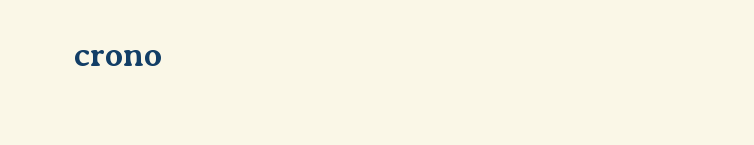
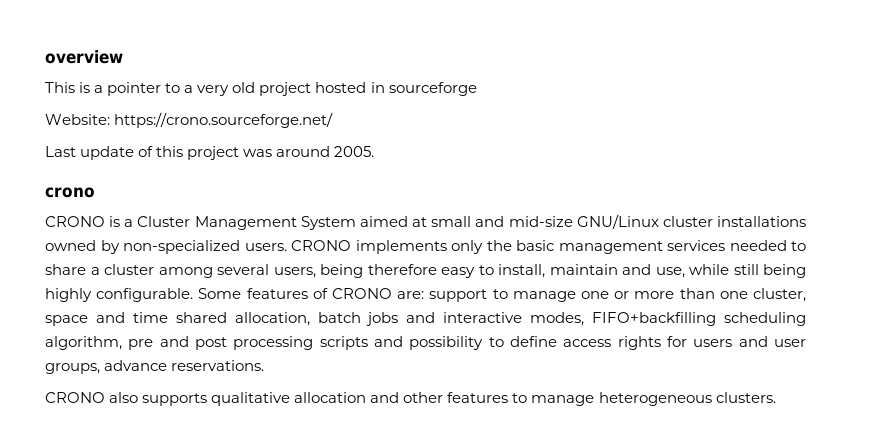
[74,50,162,66] crono -> [45,50,123,64] [45,82,477,96] [45,112,334,128] [45,146,375,160] [45,187,95,198] [45,214,806,230] [45,240,806,254] [45,264,806,278] [45,288,807,302] [45,312,806,326] [45,336,807,350] [45,360,265,374] [45,392,776,406] overview // This is a pointer to a very old project hosted in sourceforge // Website: https://crono.sourceforge.net/ // Last update of this project was around 2005. // crono // CRONO is a Cluster Management System aimed at small and mid-size GNU/Linux cluster installations owned by non-specialized users. CRONO implements only the basic management services needed to share a cluster among several users, being therefore easy to install, maintain and use, while still being highly configurable. Some features of CRONO are: support to manage one or more than one cluster, space and time shared allocation, batch jobs and interactive modes, FIFO+backfilling scheduling algorithm, pre and post processing scripts and possibility to define access rights for users and user groups, advance reservations. // CRONO also supports qualitative allocation and other features to manage heterogeneous clusters.

